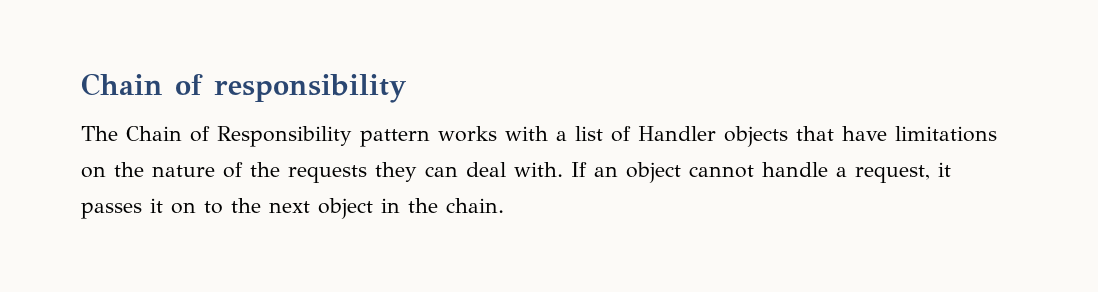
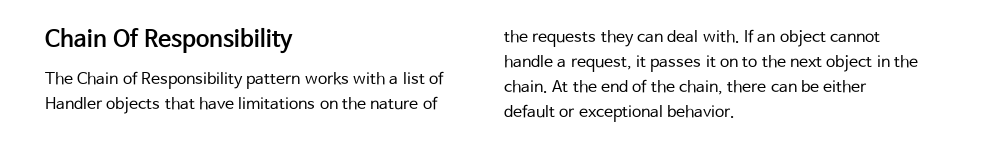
[81,73,406,103] Chain of responsibility -> [45,27,294,54] Chain Of Responsibility
(504, 205) none -> [552,79,868,95] [504,104,735,122] At the end of the chain, there can be either default or exceptional behavior.

